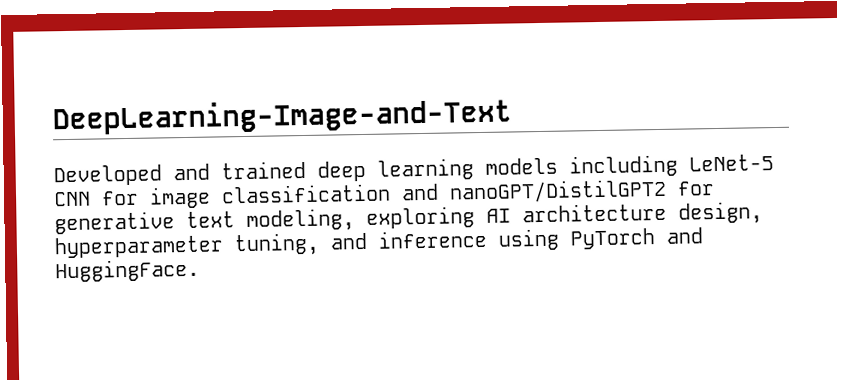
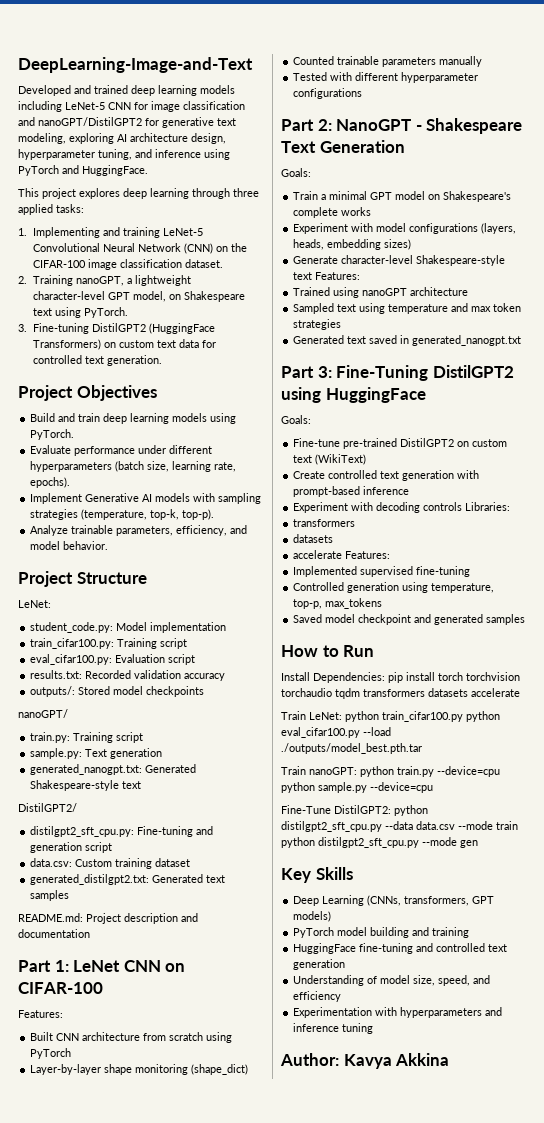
(200, 270) none -> [18,188,259,199] [18,204,84,215] [18,227,203,238] [32,243,247,254] [32,259,223,270] [18,275,191,286] [32,291,245,302] [32,307,128,318] [18,323,215,334] [32,339,216,350] [32,355,162,366] [18,385,157,401] [30,413,237,424] [30,429,75,440] [30,445,213,456] [30,461,237,472] [30,477,71,488] [30,493,262,504] [30,509,215,520] [30,525,248,536] [30,541,109,550] [18,571,147,587] [18,600,51,608] [30,622,227,633] [30,638,188,649] [30,654,196,665] [30,670,226,681] [30,686,205,697] [18,709,68,718] [30,732,144,743] [30,748,163,759] [30,764,197,775] [30,780,142,791] [18,803,77,812] [30,826,214,837] [30,842,113,853] [30,858,191,869] [30,874,226,885] [30,890,70,901] [18,913,198,924] [18,929,90,938] [18,960,186,972] [18,982,103,994] [18,1010,63,1018] [30,1032,233,1043] [30,1048,72,1059] [30,1064,249,1075] [293,56,483,67] [293,72,479,83] [293,88,363,99] [281,118,523,134] [281,140,405,153] [281,168,311,177] [293,191,512,202] [293,207,372,218] [293,223,517,234] [293,239,412,250] [293,255,506,266] [293,272,361,280] [293,287,469,298] [293,303,522,314] [293,319,342,330] [293,335,522,346] [281,365,514,381] [281,387,426,403] [281,415,311,424] [293,438,508,449] [293,454,367,465] [293,470,480,481] [293,486,410,497] [293,502,511,513] [293,519,356,527] [293,534,334,543] [293,550,391,559] [293,566,471,577] [293,582,495,593] [293,598,383,609] [293,614,526,625] [281,645,375,657] [281,672,520,683] [281,688,520,699] [281,711,500,722] [281,727,391,738] [281,743,422,754] [281,766,500,777] [281,782,433,793] [281,805,428,816] [281,821,518,832] [281,837,478,848] [281,867,353,883] [293,895,495,906] [293,911,332,922] [293,927,470,938] [293,943,508,954] [293,959,346,970] [293,975,491,986] [293,991,342,1002] [293,1007,503,1018] [293,1023,374,1034] [280,1053,450,1069] // This project explores deep learning through three applied tasks: // 1. Implementing and training LeNet-5 Convolutional Neural Network (CNN) on the CIFAR-100 image classification dataset. // 2. Training nanoGPT, a lightweight character-level GPT model, on Shakespeare text using PyTorch. // 3. Fine-tuning DistilGPT2 (HuggingFace Transformers) on custom text data for controlled text generation. // Project Objectives // Build and train deep learning models using PyTorch. // Evaluate performance under different hyperparameters (batch size, learning rate, epochs). // Implement Generative AI models with sampling strategies (temperature, top-k, top-p). // Analyze trainable parameters, efficiency, and model behavior. // Project Structure // LeNet: // student_code.py: Model implementation // train_cifar100.py: Training script // eval_cifar100.py: Evaluation script // results.txt: Recorded validation accuracy // outputs/: Stored model checkpoints // nanoGPT/ // train.py: Training script // sample.py: Text generation // generated_nanogpt.txt: Generated Shakespeare-style text // DistilGPT2/ // distilgpt2_sft_cpu.py: Fine-tuning and generation script // data.csv: Custom training dataset // generated_distilgpt2.txt: Generated text samples // README.md: Project description and documentation // Part 1: LeNet CNN on CIFAR-100 // Features: // Built CNN architecture from scratch using PyTorch // Layer-by-layer shape monitoring (shape_dict) // Counted trainable parameters manually // Tested with different hyperparameter configurations // Part 2: NanoGPT - Shakespeare Text Generation // Goals: // Train a minimal GPT model on Shakespeare's complete works // Experiment with model configurations (layers, heads, embedding sizes) // Generate character-level Shakespeare-style text Features: // Trained using nanoGPT architecture // Sampled text using temperature and max token strategies // Generated text saved in generated_nanogpt.txt // Part 3: Fine-Tuning DistilGPT2 using HuggingFace // Goals: // Fine-tune pre-trained DistilGPT2 on custom text (WikiText) // Create controlled text generation with prompt-based inference // Experiment with decoding controls Libraries: // transformers // datasets // accelerate Features: // Implemented supervised fine-tuning // Controlled generation using temperature, top-p, max_tokens // Saved model checkpoint and generated samples // How to Run // Install Dependencies: pip install torch torchvision torchaudio tqdm transformers datasets accelerate // Train LeNet: python train_cifar100.py python eval_cifar100.py --load ./outputs/model_best.pth.tar // Train nanoGPT: python train.py --device=cpu python sample.py --device=cpu // Fine-Tune DistilGPT2: python distilgpt2_sft_cpu.py --data data.csv --mode train python distilgpt2_sft_cpu.py --mode gen // Key Skills // Deep Learning (CNNs, transformers, GPT models) // PyTorch model building and training // HuggingFace fine-tuning and controlled text generation // Understanding of model size, speed, and efficiency // Experimentation with hyperparameters and inference tuning // Author: Kavya Akkina

